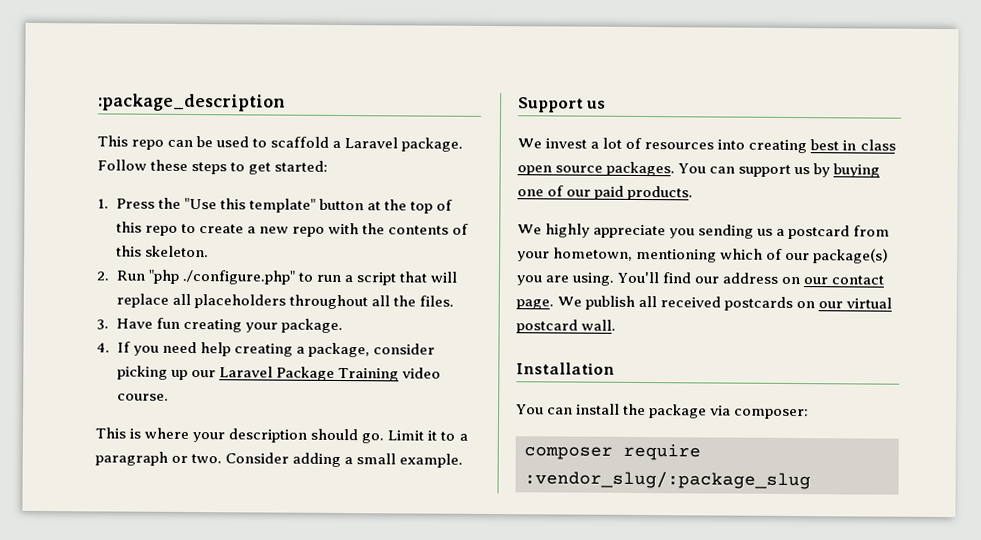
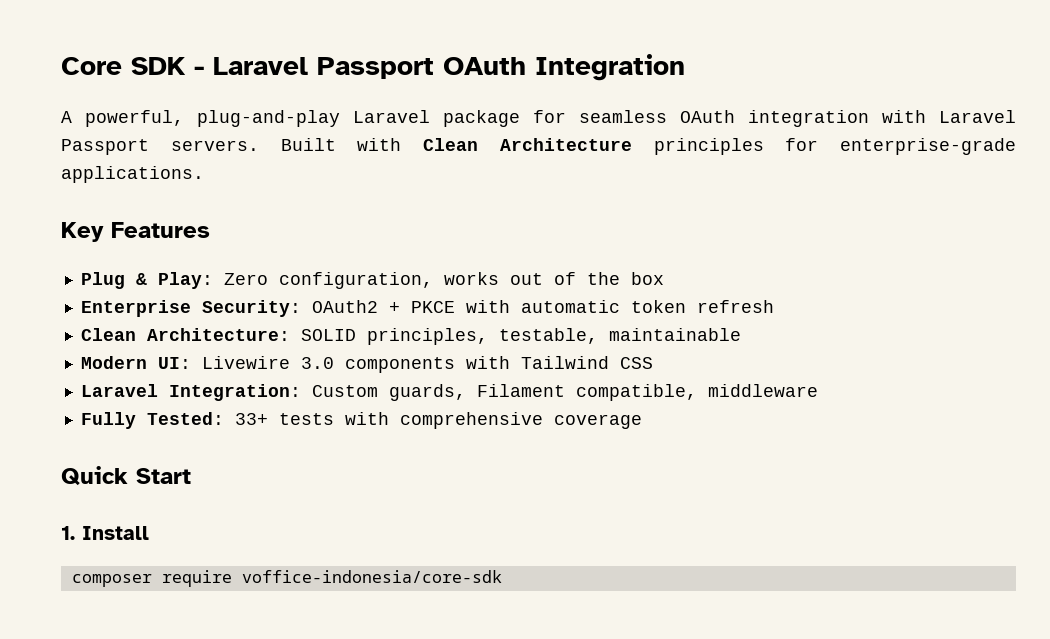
[98,93,286,112] [97,135,464,152] [97,159,329,175] [97,197,454,214] [115,221,470,237] [115,245,209,258] [96,269,457,286] [115,293,454,310] [96,317,343,334] [96,341,435,358] [116,365,441,382] [116,393,169,401] [95,427,468,444] [95,451,464,468] [518,97,607,113] [517,137,896,154] [517,161,881,178] [517,185,694,201] [517,223,891,240] [517,247,890,264] [516,271,885,286] [516,295,893,312] [516,319,617,334] [516,362,615,375] [516,403,810,420] :package_description // This repo can be used to scaffold a Laravel package. Follow these steps to get started: // 1. Press the "Use this template" button at the top of this repo to create a new repo with the contents of this skeleton. // 2. Run "php ./configure.php" to run a script that will replace all placeholders throughout all the files. // 3. Have fun creating your package. // 4. If you need help creating a package, consider picking up our Laravel Package Training video course. // This is where your description should go. Limit it to a paragraph or two. Consider adding a small example. // Support us // We invest a lot of resources into creating best in class open source packages. You can support us by buying one of our paid products. // We highly appreciate you sending us a postcard from your hometown, mentioning which of our package(s) you are using. You'll find our address on our contact page. We publish all received postcards on our virtual postcard wall. // Installation // You can install the package via composer: -> [61,54,685,81] [61,110,1016,127] [61,138,1016,155] [61,166,204,183] [61,222,210,242] [80,272,664,289] [80,300,774,317] [80,328,741,345] [80,356,653,373] [80,384,818,401] [80,412,642,429] [61,466,191,486] [61,526,149,540] Core SDK - Laravel Passport OAuth Integration // A powerful, plug-and-play Laravel package for seamless OAuth integration with Laravel Passport servers. Built with Clean Architecture principles for enterprise-grade applications. // Key Features // Plug & Play: Zero configuration, works out of the box // Enterprise Security: OAuth2 + PKCE with automatic token refresh // Clean Architecture: SOLID principles, testable, maintainable // Modern UI: Livewire 3.0 components with Tailwind CSS // Laravel Integration: Custom guards, Filament compatible, middleware // Fully Tested: 33+ tests with comprehensive coverage // Quick Start // 1. Install
[524,470,811,490] :vendor_slug/:package_slug -> [241,570,502,583] voffice-indonesia/core-sdk

